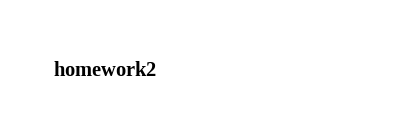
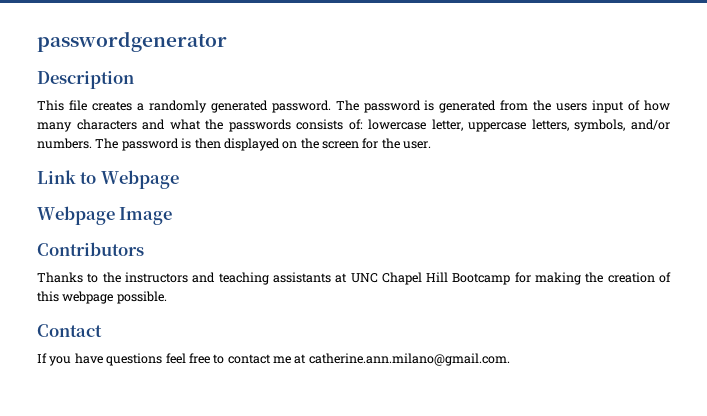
[54,61,156,76] homework2 -> [37,31,227,52] [37,71,134,89] [37,100,670,113] [37,119,670,132] [37,138,432,151] [37,170,179,189] [37,206,173,225] [37,242,144,256] [37,272,671,285] [37,291,167,304] [37,324,102,337] [37,353,510,366] passwordgenerator // Description // This file creates a randomly generated password. The password is generated from the users input of how many characters and what the passwords consists of: lowercase letter, uppercase letters, symbols, and/or numbers. The password is then displayed on the screen for the user. // Link to Webpage // Webpage Image // Contributors // Thanks to the instructors and teaching assistants at UNC Chapel Hill Bootcamp for making the creation of this webpage possible. // Contact // If you have questions feel free to contact me at catherine.ann.milano@gmail.com.

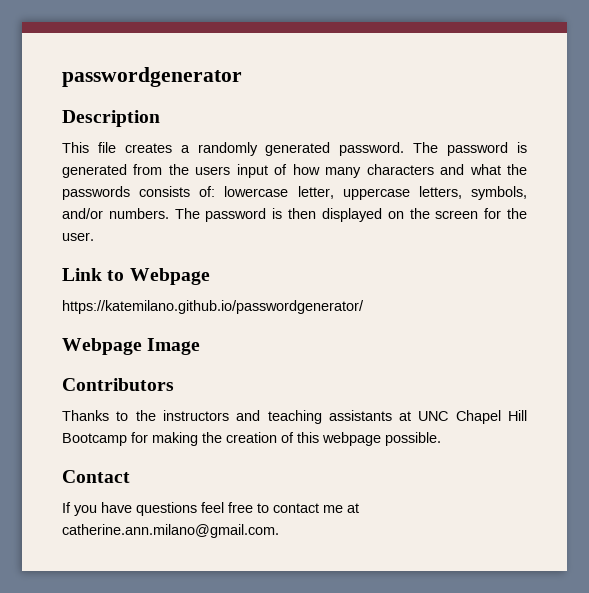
(179, 179) none -> [62,300,364,314] // https://katemilano.github.io/passwordgenerator/

